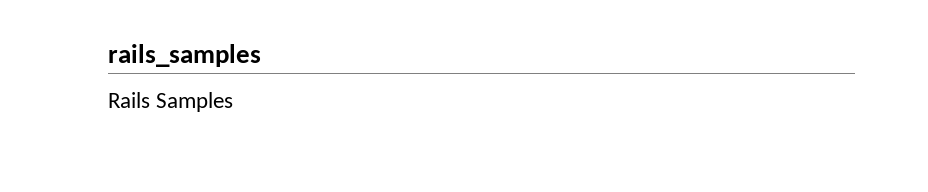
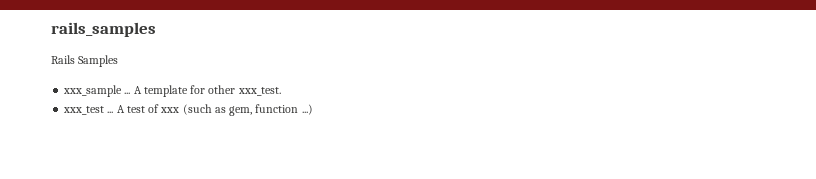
(234, 102) none -> [63,85,281,97] [63,104,313,116] // xxx_sample ... A template for other xxx_test. // xxx_test ... A test of xxx (such as gem, function ...)

